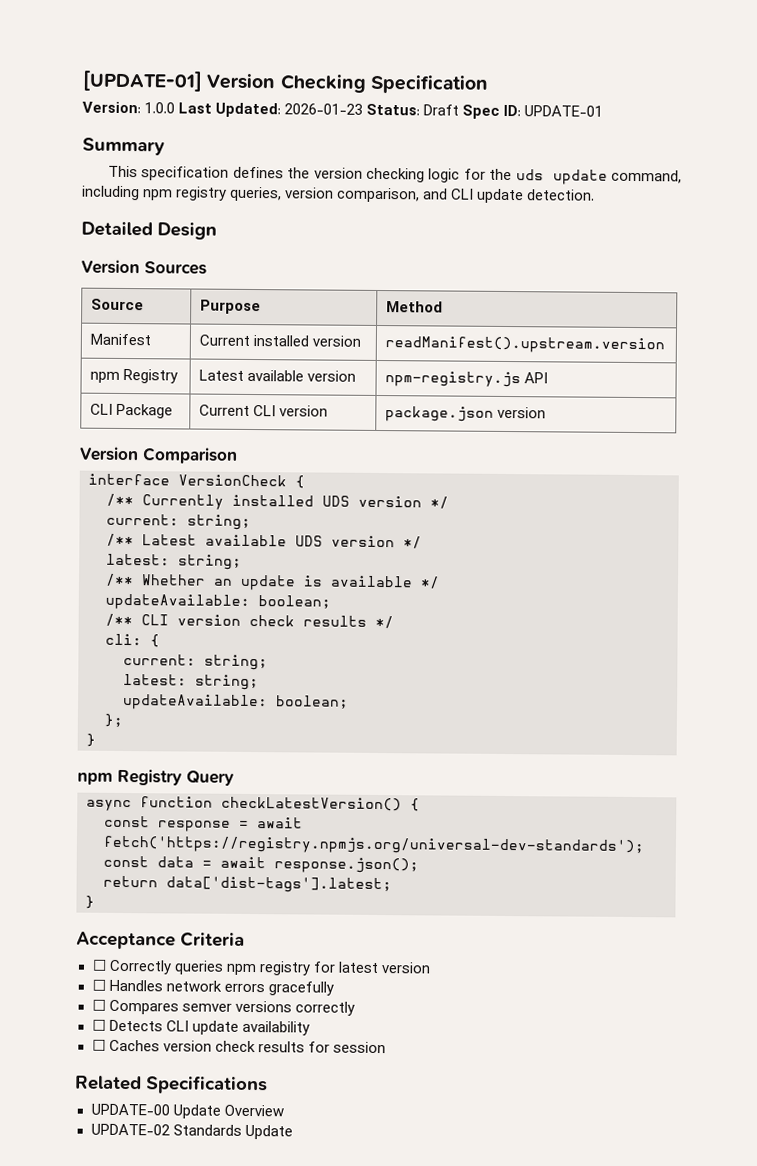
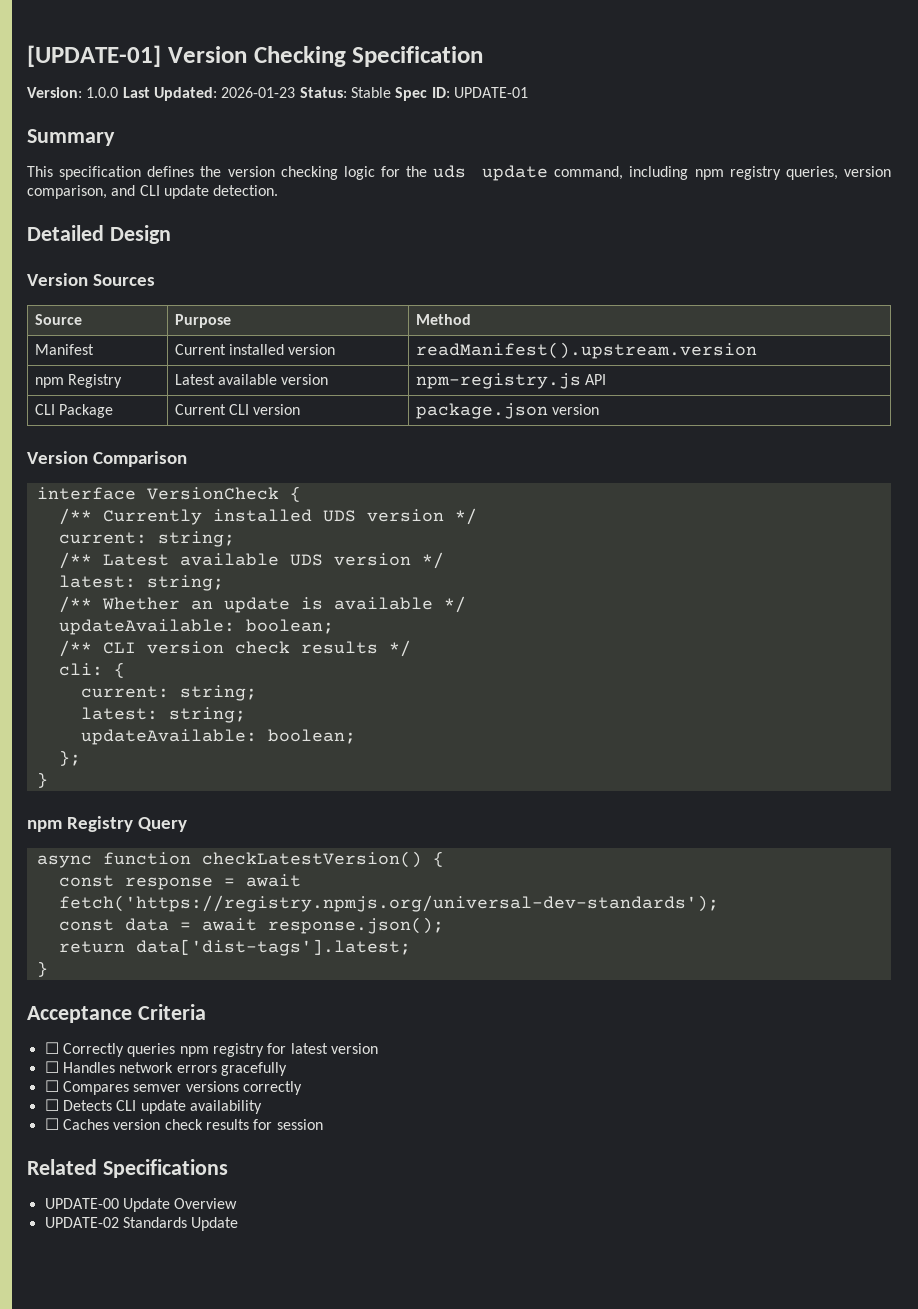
[423,104,460,116] Draft -> [350,87,391,98] Stable

